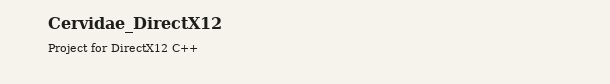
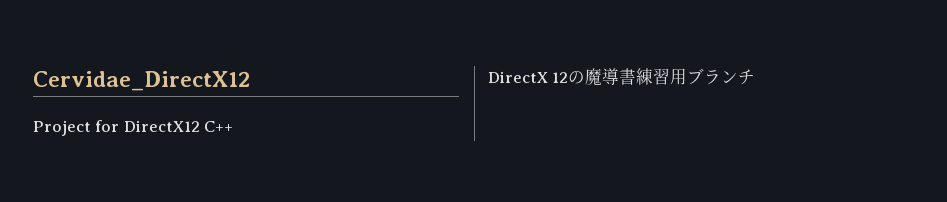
(198, 48) none -> [488,68,756,86] // DirectX 12の魔導書練習用ブランチ

